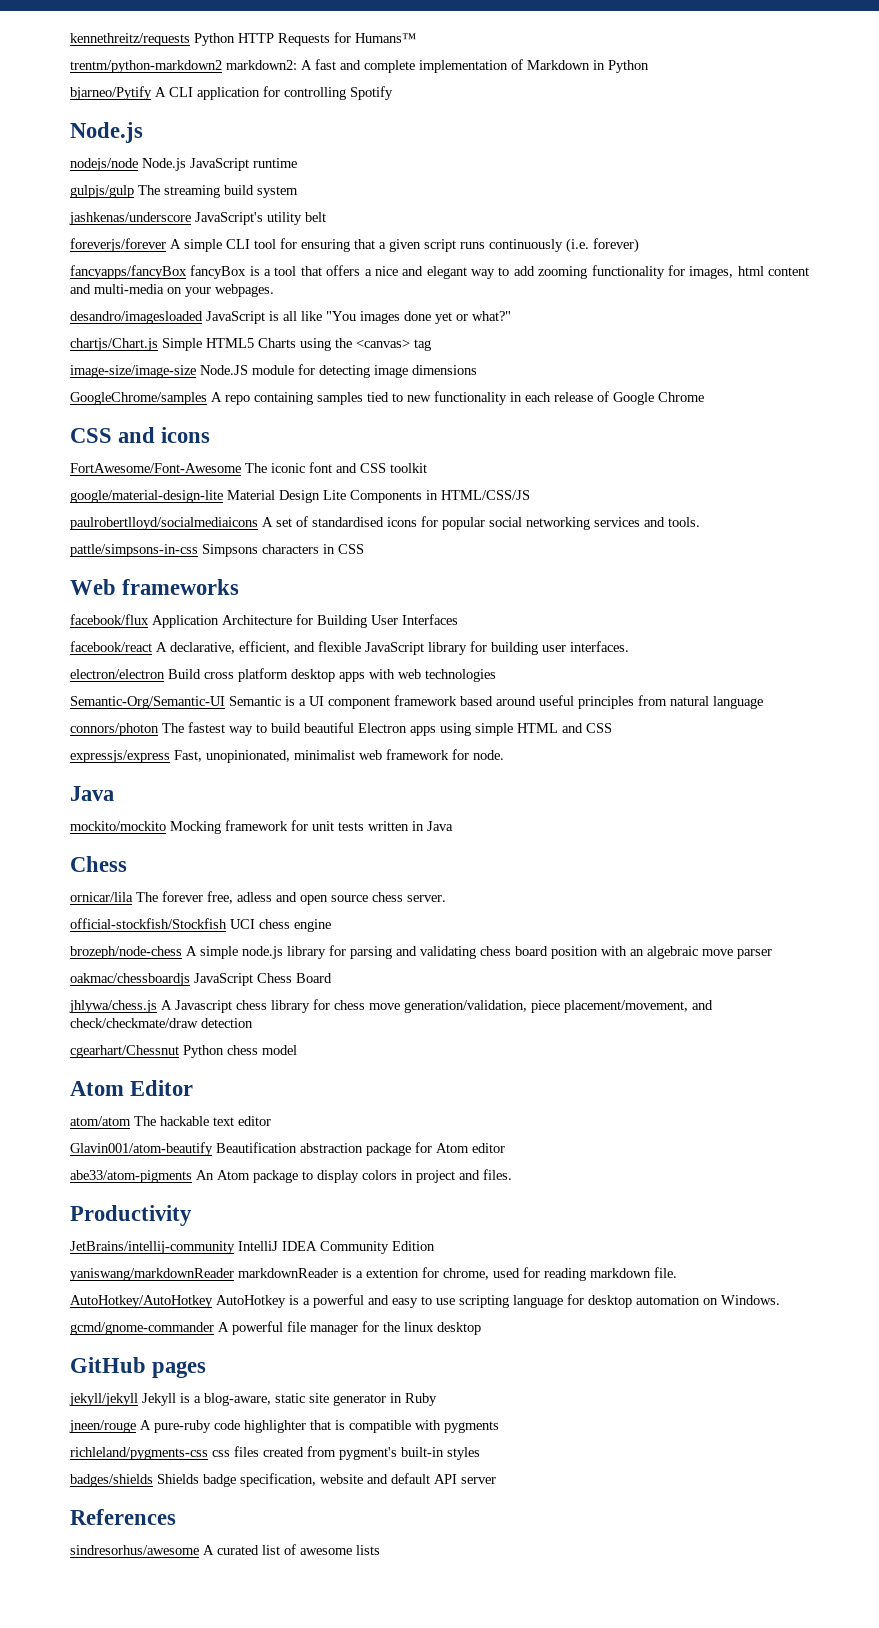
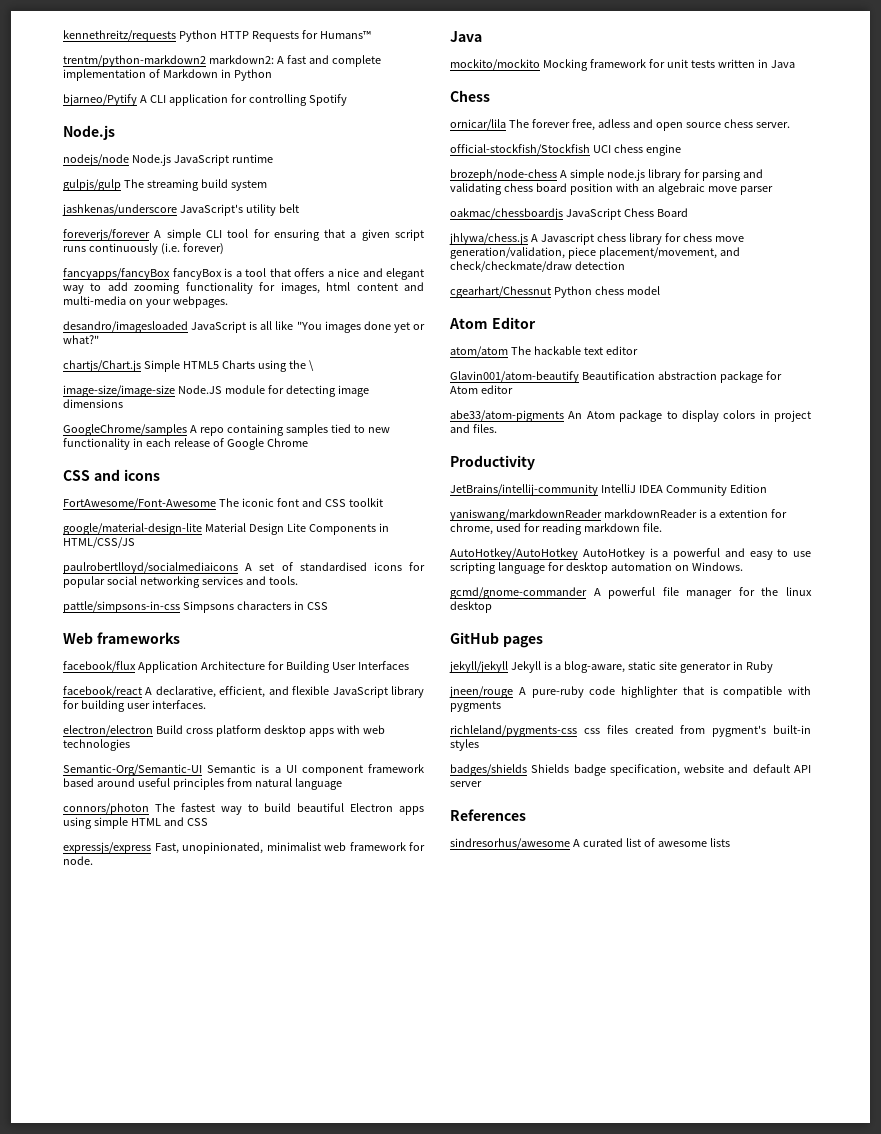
[356,339,431,351] <canvas> tag -> [308,360,314,371] \

